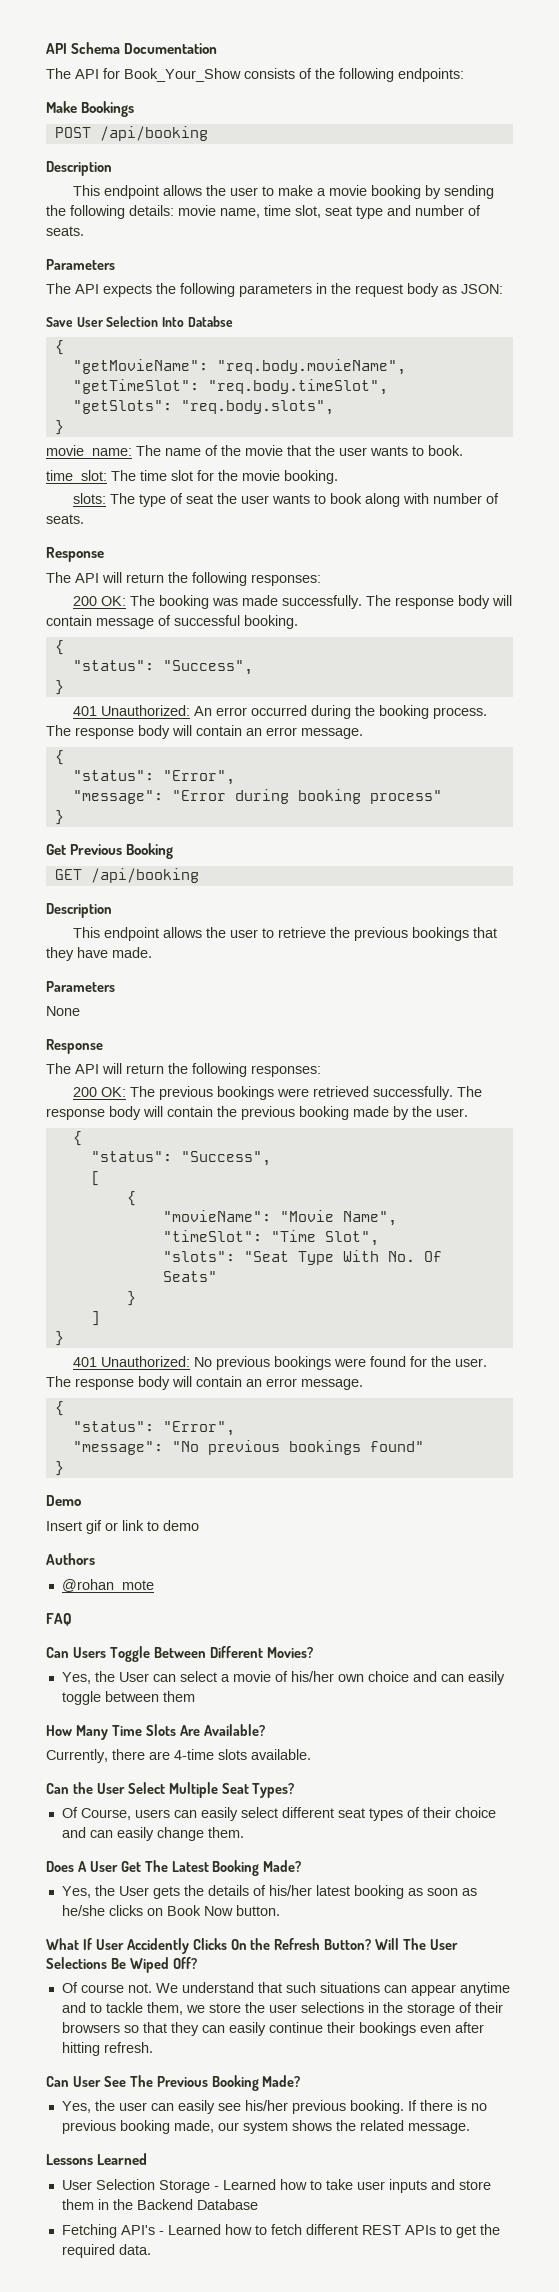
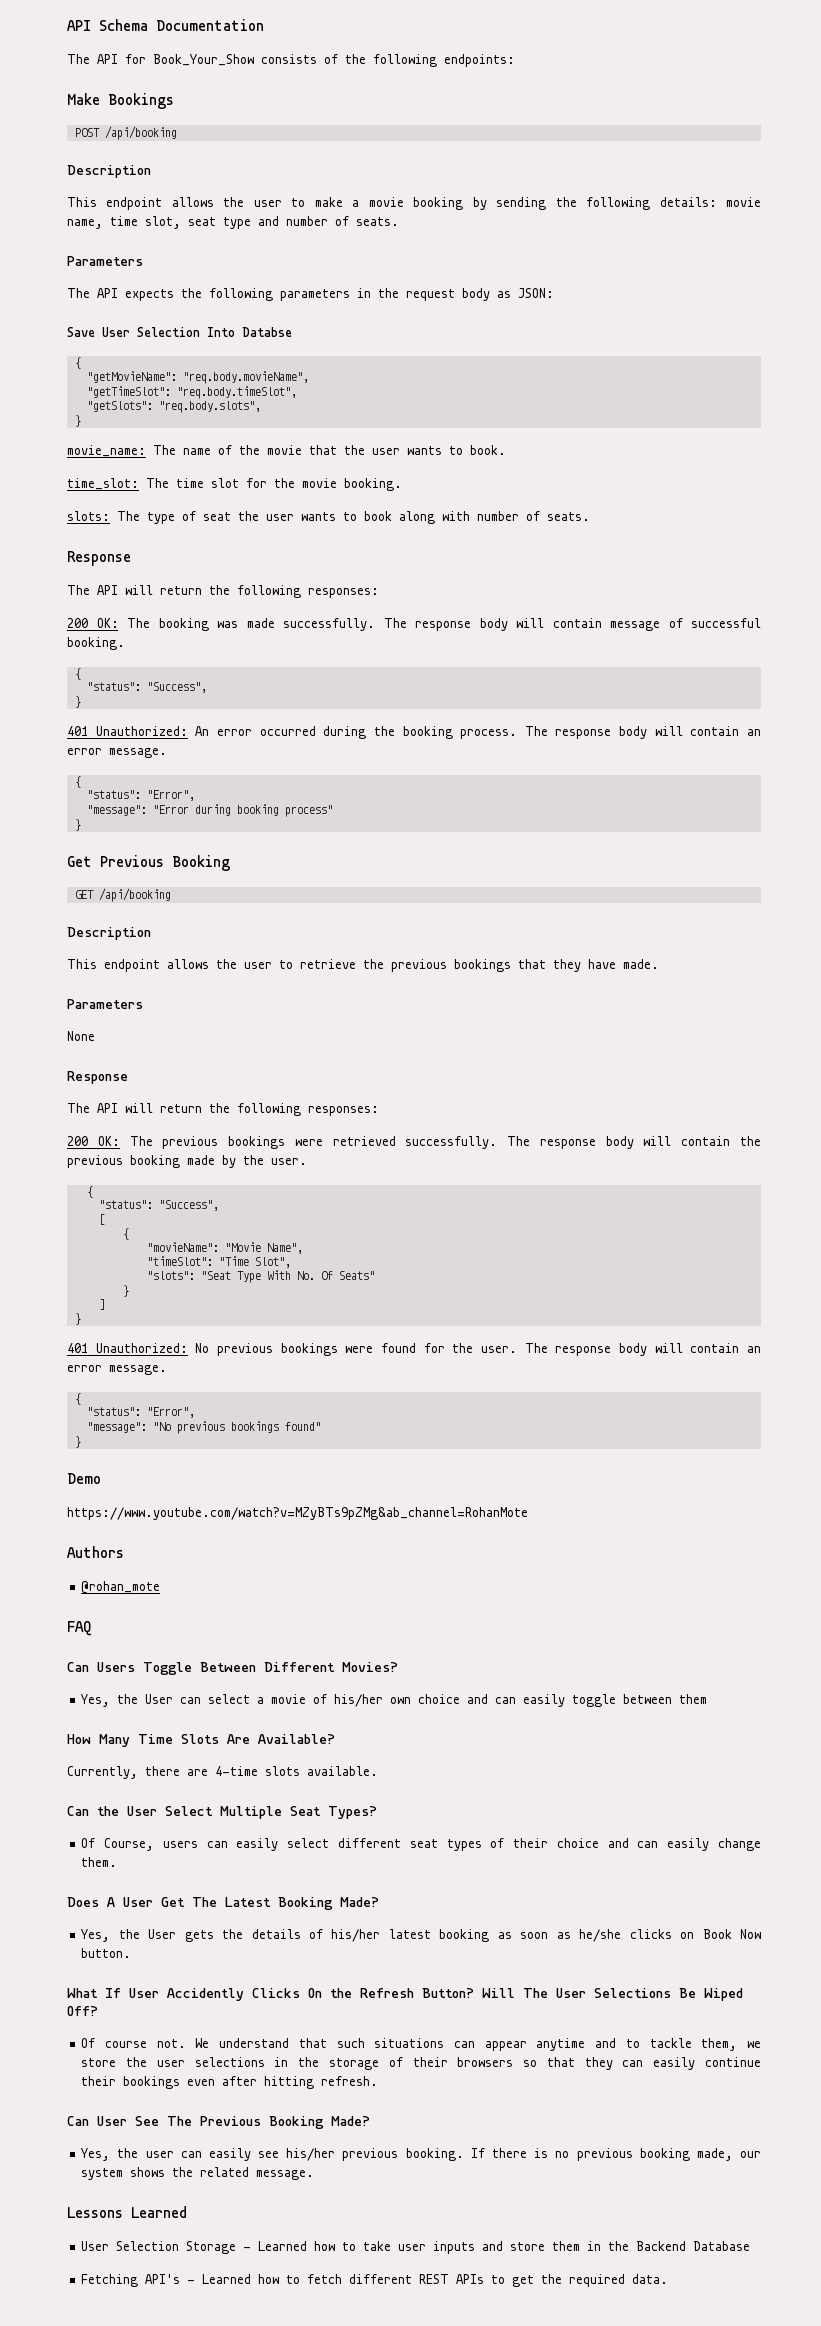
[46,1520,199,1534] Insert gif or link to demo -> [67,1507,528,1520] https://www.youtube.com/watch?v=MZyBTs9pZMg&ab_channel=RohanMote

